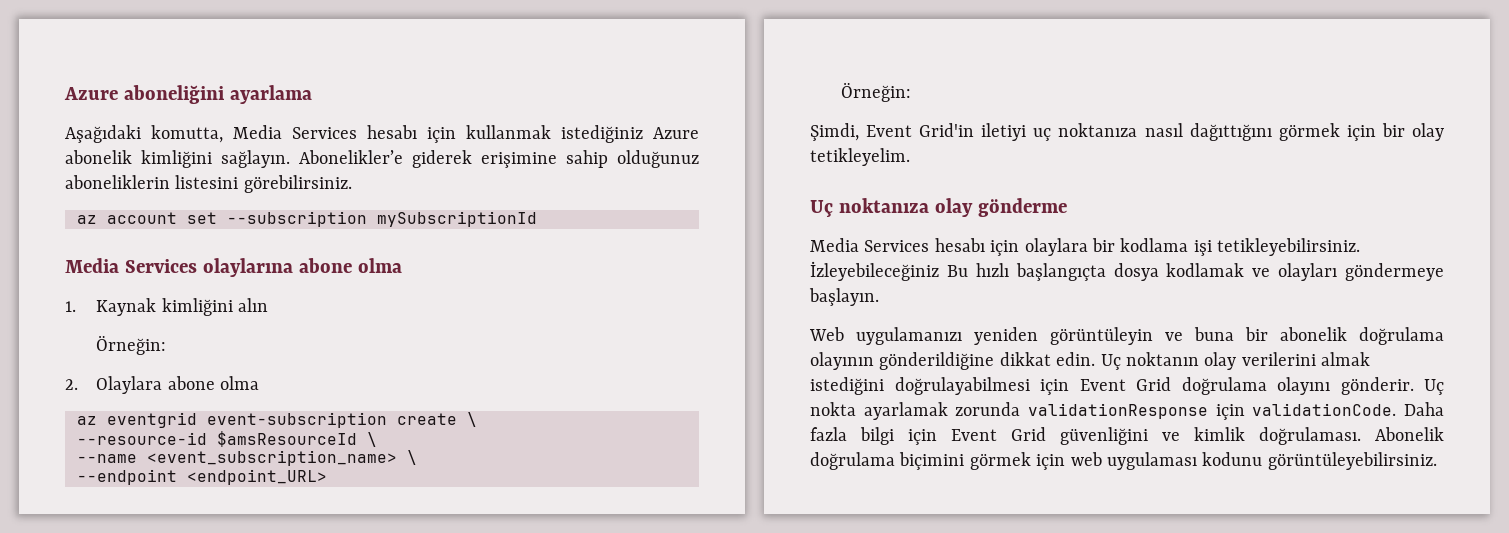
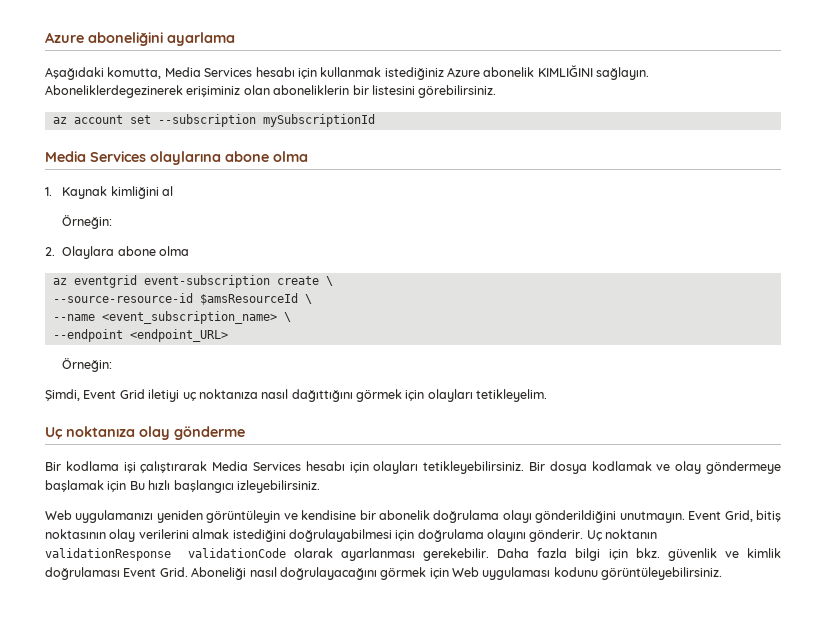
[141,150,699,168] [65,175,170,189] kimliğini sağlayın. Abonelikler’e giderek erişimine sahip olduğunuz aboneliklerin -> [537,65,650,80] [45,85,369,98] KIMLIĞINI sağlayın. Aboneliklerdegezinerek erişiminiz olan aboneliklerin bir
[238,298,269,312] alın -> [162,186,174,196] al
[77,432,207,445] --resource-id -> [52,293,193,303] --source-resource-id
[919,123,975,137] Grid'in -> [119,389,145,399] Grid
[1381,123,1445,141] bir olay -> [427,389,473,402] olayları
[810,238,1361,256] [810,261,1444,281] [809,288,879,306] Media Services hesabı için olaylara bir kodlama işi tetikleyebilirsiniz. İzleyebileceğiniz Bu hızlı başlangıçta dosya kodlamak ve olayları göndermeye başlayın. -> [45,461,781,474] [45,480,320,493] Bir kodlama işi çalıştırarak Media Services hesabı için olayları tetikleyebilirsiniz. Bir dosya kodlamak ve olay göndermeye başlamak için Bu hızlı başlangıcı izleyebilirsiniz.
[1194,327,1234,341] buna -> [301,510,357,520] kendisine
[810,352,1199,370] olayının gönderildiğine dikkat edin. Uç noktanın -> [502,510,782,523] [45,529,106,539] olayı gönderildiğini unutmayın. Event Grid, bitiş noktasının
[1079,377,1171,391] Event Grid -> (415, 535) none
[810,402,1444,420] [810,427,1444,445] [810,452,1102,470] nokta ayarlamak zorunda validationResponse için validationCode. Daha fazla bilgi için Event Grid güvenliğini ve kimlik doğrulaması. Abonelik doğrulama biçimini görmek için web -> [605,529,658,539] [45,548,781,561] [45,567,479,580] noktanın validationResponse validationCode olarak ayarlanması gerekebilir. Daha fazla bilgi için bkz. güvenlik ve kimlik doğrulaması Event Grid. Aboneliği nasıl doğrulayacağını görmek için Web

